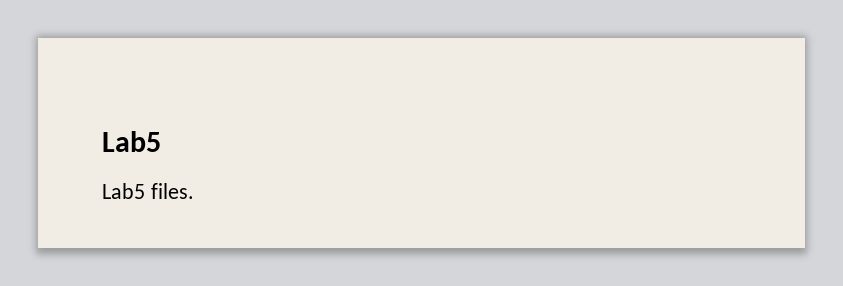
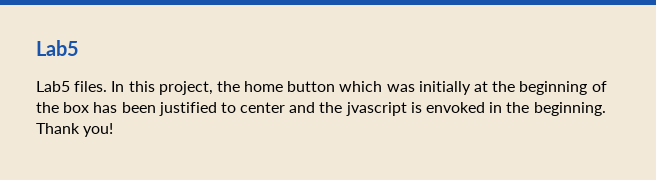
(194, 191) none -> [111,81,607,95] [36,102,606,116] [36,123,114,137] In this project, the home button which was initially at the beginning of the box has been justified to center and the jvascript is envoked in the beginning. Thank you!

